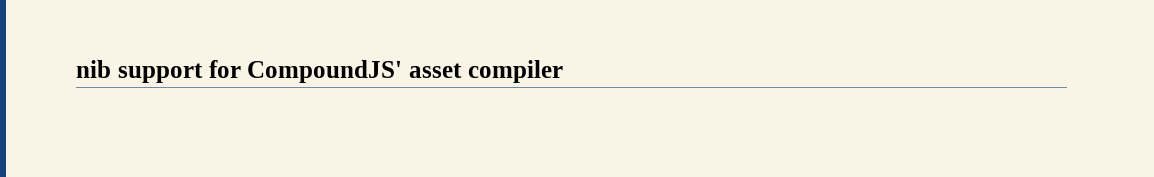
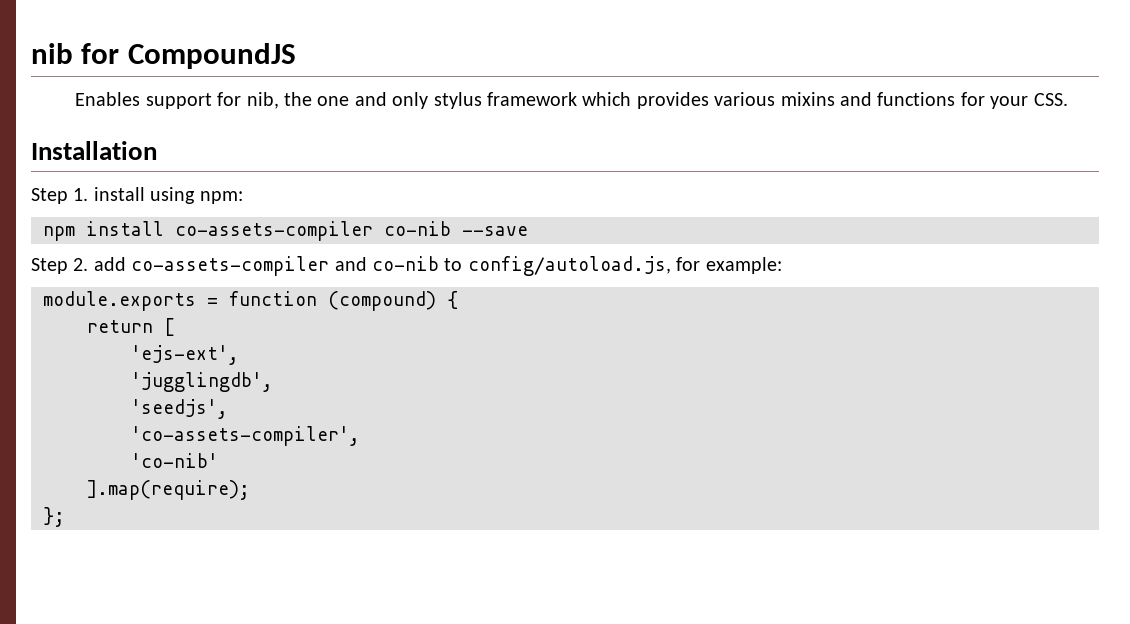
[117,60,563,83] support for CompoundJS' asset compiler -> [81,43,296,69] [75,92,1068,109] [31,141,157,160] [31,187,243,204] [43,221,528,241] [31,256,782,276] [43,291,458,311] [87,318,175,336] [131,345,239,365] [131,372,273,392] [131,399,228,419] [131,426,360,446] [131,453,218,468] [87,480,250,500] [43,507,65,527] for CompoundJS // Enables support for nib, the one and only stylus framework which provides various mixins and functions for your CSS. // Installation // Step 1. install using npm: // npm install co-assets-compiler co-nib --save // Step 2. add co-assets-compiler and co-nib to config/autoload.js, for example: // module.exports = function (compound) { // return [ // 'ejs-ext', // 'jugglingdb', // 'seedjs', // 'co-assets-compiler', // 'co-nib' // ].map(require); // };

